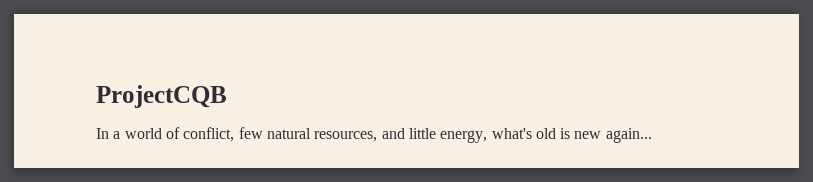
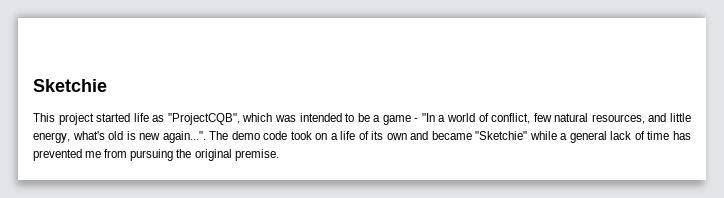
[96,85,227,108] [96,128,109,139] ProjectCQB // In -> [33,79,107,92] [33,113,435,125] Sketchie // This project started life as "ProjectCQB", which was intended to be a game - "In
[605,128,652,143] again... -> [162,131,691,143] [33,149,279,161] again...". The demo code took on a life of its own and became "Sketchie" while a general lack of time has prevented me from pursuing the original premise.

